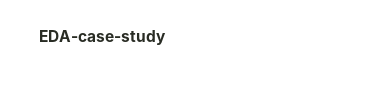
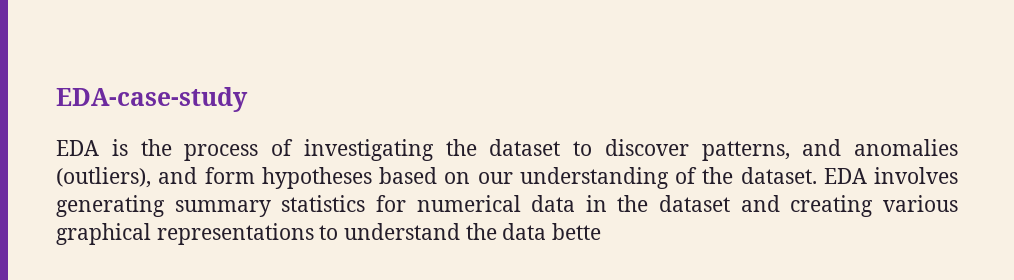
(166, 37) none -> [56,139,958,161] [56,167,958,189] [56,195,958,217] [56,223,602,245] // EDA is the process of investigating the dataset to discover patterns, and anomalies (outliers), and form hypotheses based on our understanding of the dataset. EDA involves generating summary statistics for numerical data in the dataset and creating various graphical representations to understand the data bette

